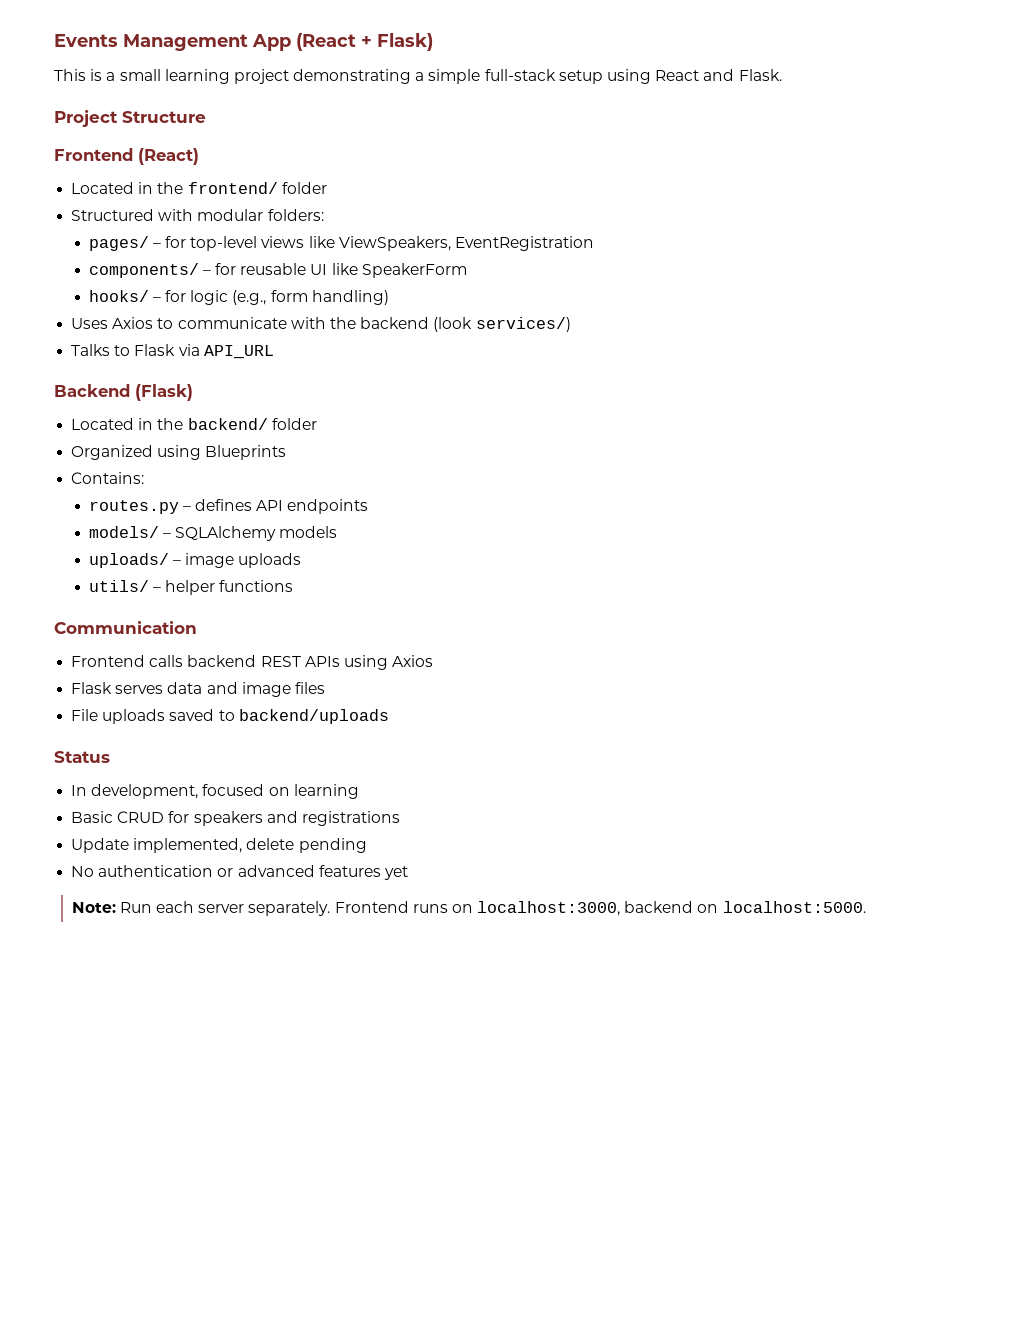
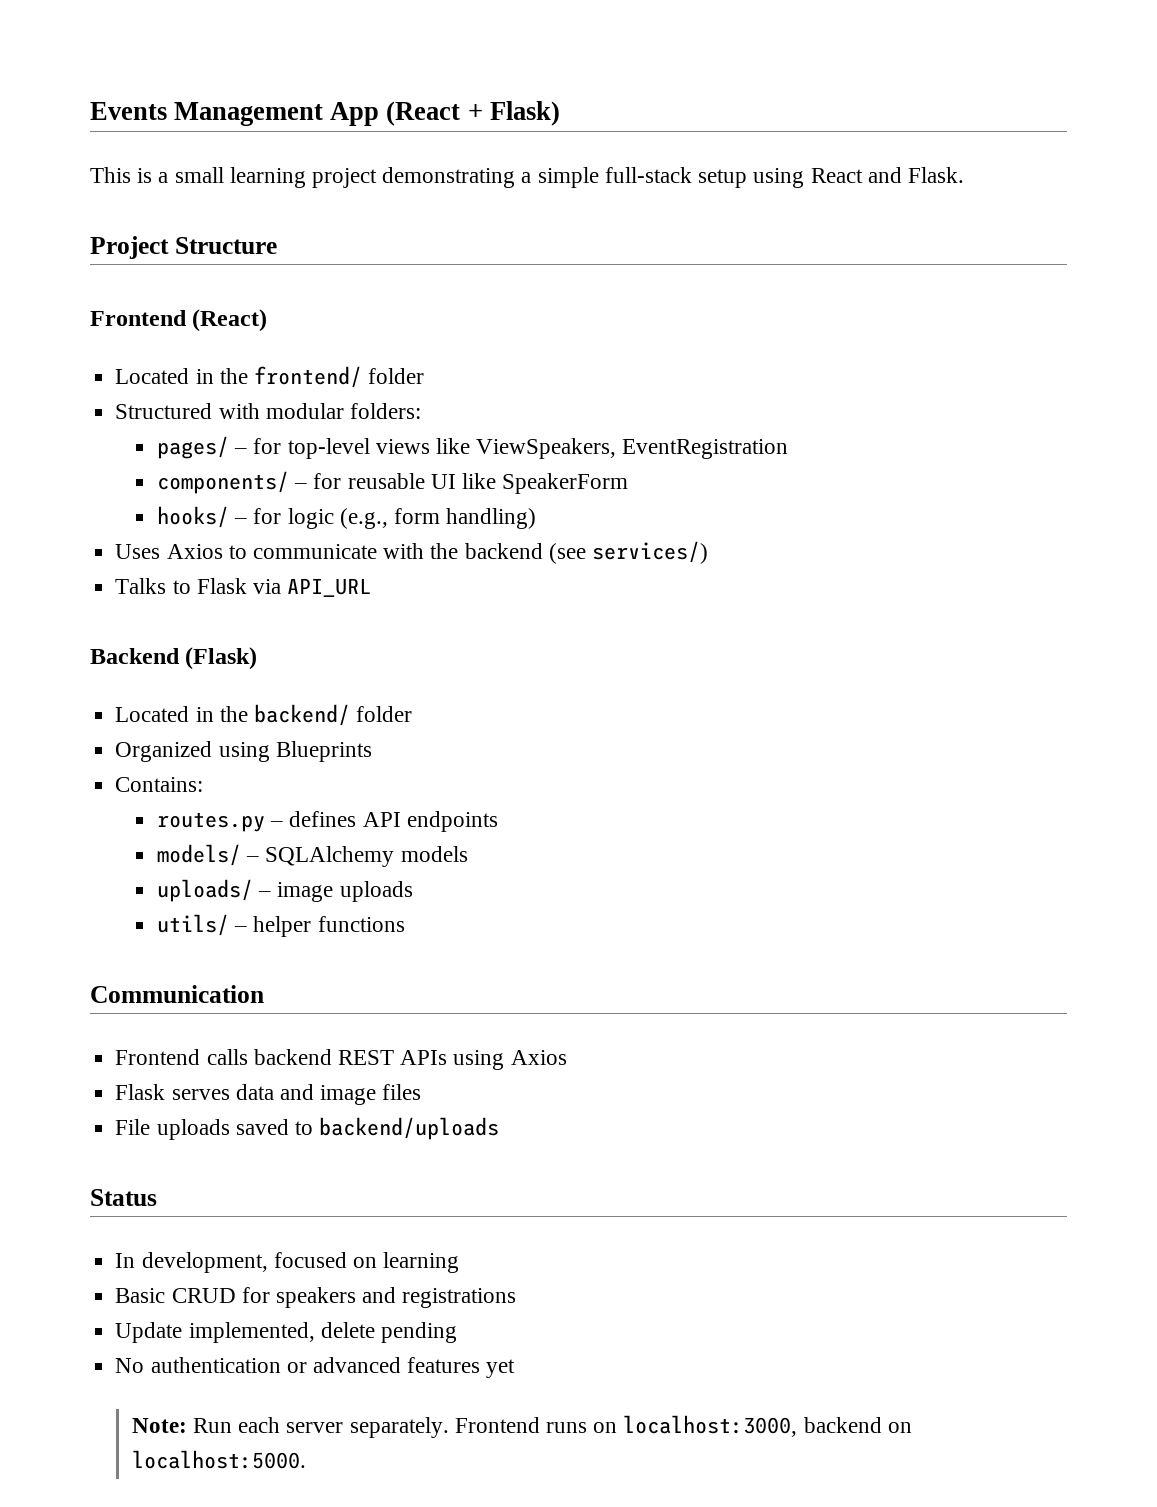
[433,317,473,332] (look -> [548,543,586,564] (see

